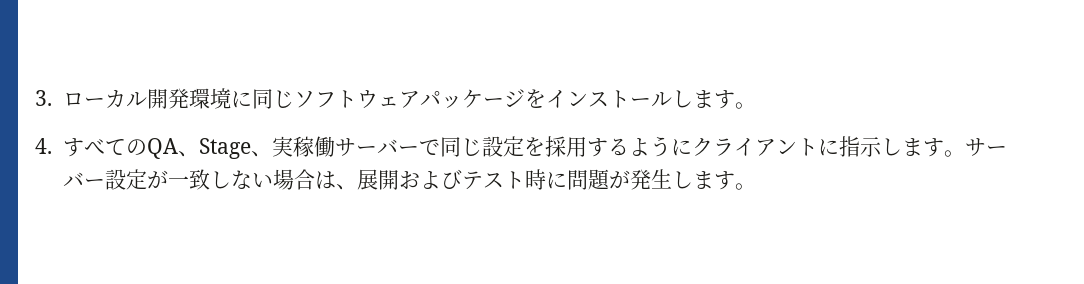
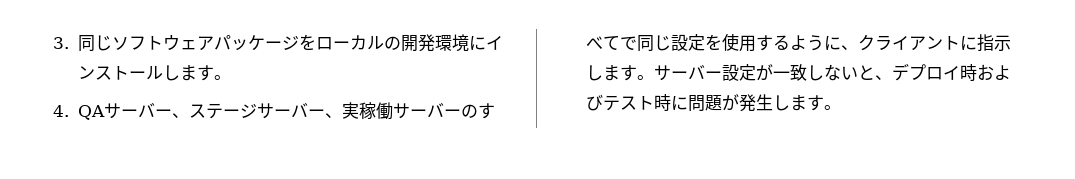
[63,88,253,109] ローカル開発環境に -> (69, 43) none
(547, 98) none -> [316,34,487,52] ローカルの開発環境に
[63,138,252,159] すべてのQA、Stage -> [78,103,326,120] QAサーバー、ステージサーバー
(420, 149) none -> [461,103,496,119] [586,36,621,50] のすべて
[545,136,567,157] 採 -> [722,33,740,51] 使
(693, 147) none -> [841,45,859,50] 、
[273,169,400,190] 場合は、展開 -> [858,63,978,81] と、デプロイ時

